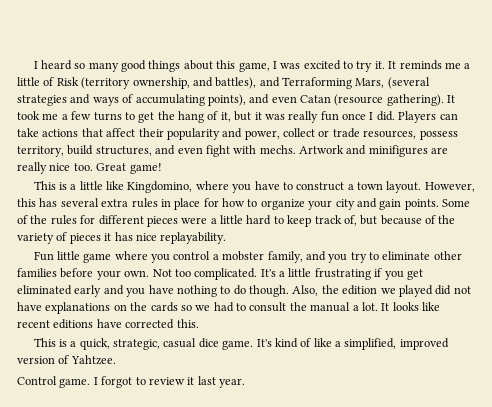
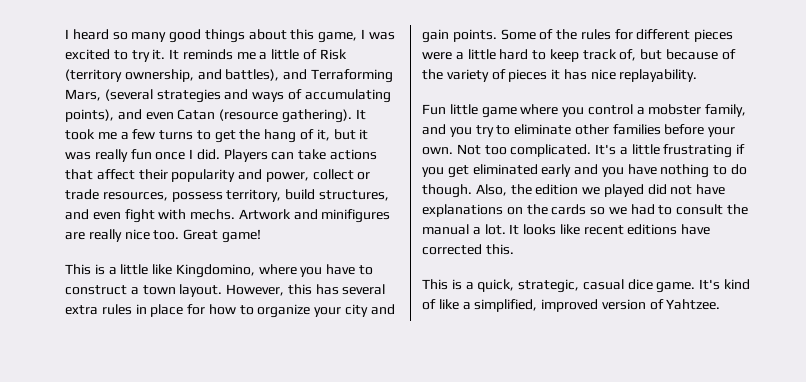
[17,376,245,388] // Control game. I forgot to review it last year. -> (721, 304) none

